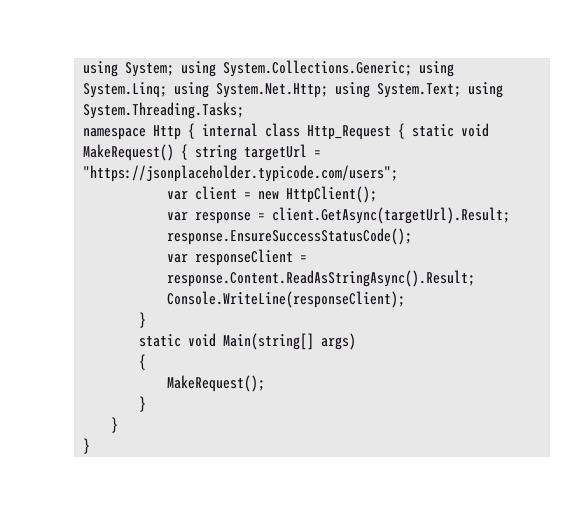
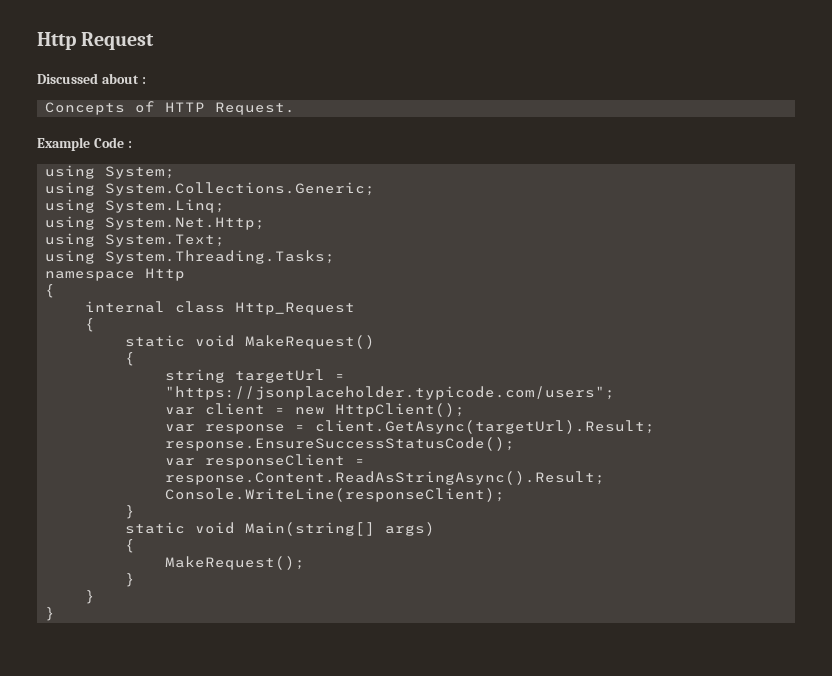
(83, 69) none -> [37,32,155,50] [37,73,146,84] [45,101,296,115] [37,137,132,151] Http Request // Discussed about : // Concepts of HTTP Request. // Example Code : //
(174, 69) none -> (176, 172) //
(412, 68) none -> (376, 189) //
(167, 90) none -> (226, 206) //
(328, 90) none -> (266, 223) //
(461, 90) none -> (226, 240) //
[188,123,195,139] { -> [45,284,56,298] // { //
[398,123,405,139] { -> [85,318,96,332] // { //
[181,144,188,160] { -> [125,352,136,366] // { //

